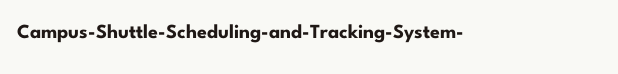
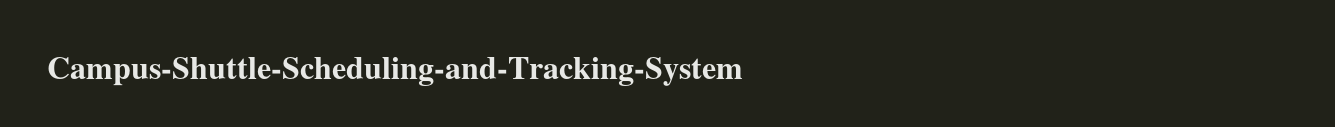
[17,24,464,43] Campus-Shuttle-Scheduling-and-Tracking-System- -> [47,57,743,86] Campus-Shuttle-Scheduling-and-Tracking-System

